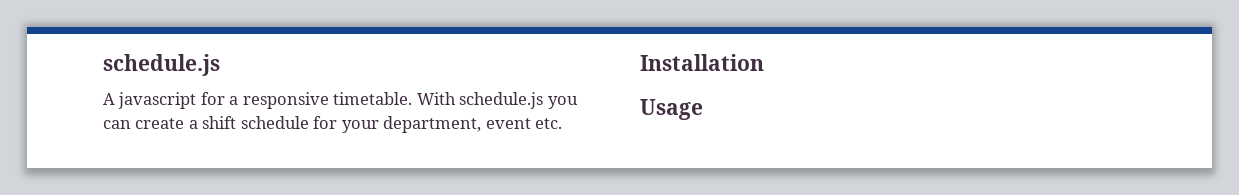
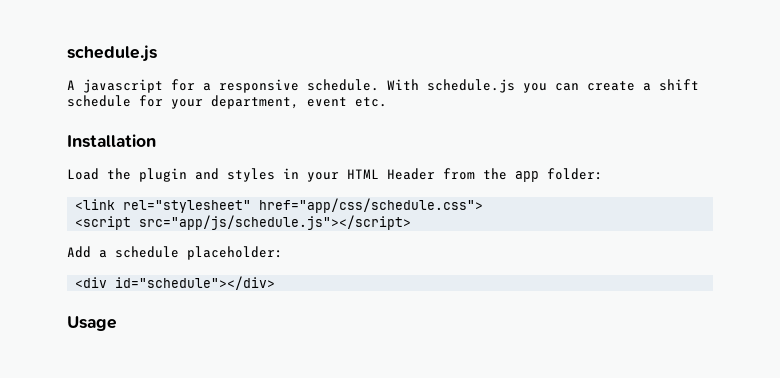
[333,92,413,105] timetable. -> [307,79,379,91] schedule.
(764, 62) none -> [67,168,603,182] [75,198,484,213] [75,215,412,230] [67,246,283,260] [75,276,276,290] // Load the plugin and styles in your HTML Header from the app folder: // <link rel="stylesheet" href="app/css/schedule.css"> // <script src="app/js/schedule.js"></script> // Add a schedule placeholder: // <div id="schedule"></div>

